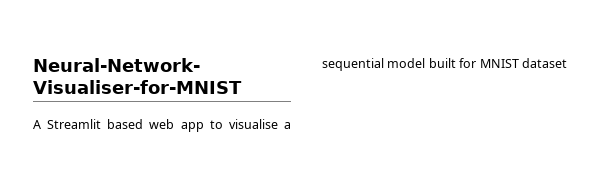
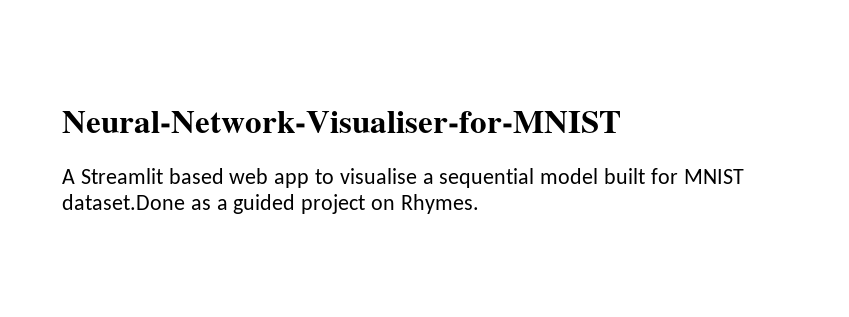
[521,58,567,68] dataset -> [62,194,479,214] dataset.Done as a guided project on Rhymes.

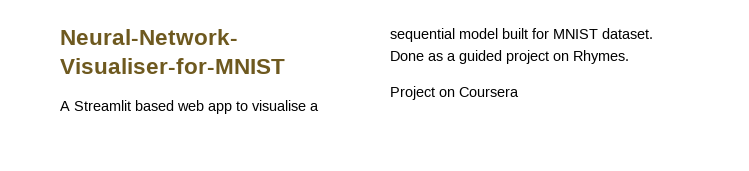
[62,194,185,210] dataset.Done -> [602,28,653,39] [390,51,424,61] dataset. Done
(479, 204) none -> [390,86,519,100] // Project on Coursera

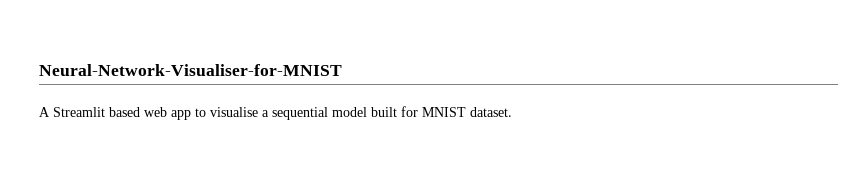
[390,50,629,64] [390,86,519,100] Done as a guided project on Rhymes. // Project on Coursera -> (512, 112) none

